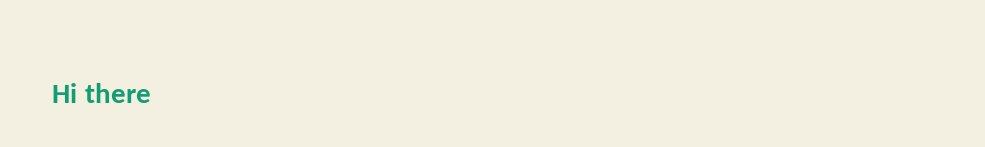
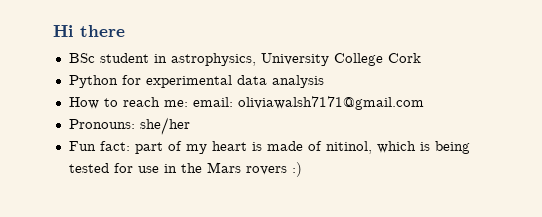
(151, 93) none -> [68,53,421,66] [68,75,324,88] [68,96,424,110] [68,117,190,135] [68,141,470,154] [68,162,302,177] // BSc student in astrophysics, University College Cork // Python for experimental data analysis // How to reach me: email: oliviawalsh7171@gmail.com // Pronouns: she/her // Fun fact: part of my heart is made of nitinol, which is being tested for use in the Mars rovers :)

